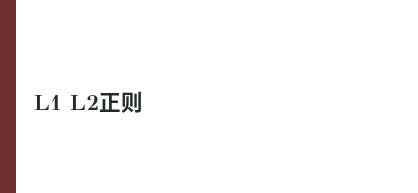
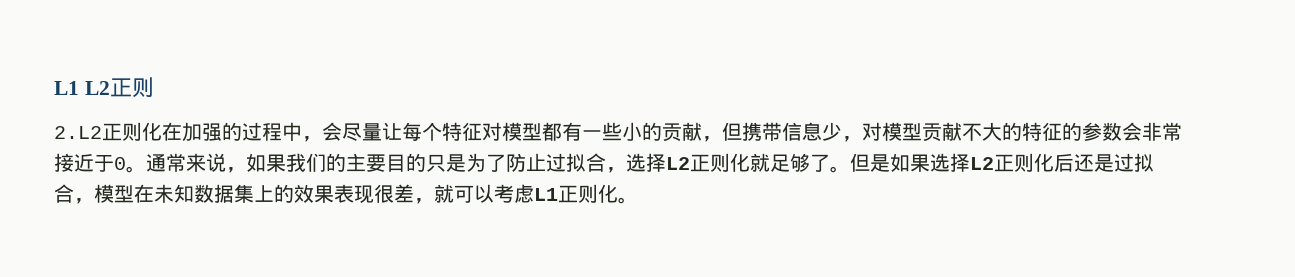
(143, 102) none -> [54,122,1182,142] [54,153,1154,173] [54,184,638,204] // 2.L2正则化在加强的过程中，会尽量让每个特征对模型都有一些小的贡献，但携带信息少，对模型贡献不大的特征的参数会非常接近于0。通常来说，如果我们的主要目的只是为了防止过拟合，选择L2正则化就足够了。但是如果选择L2正则化后还是过拟合，模型在未知数据集上的效果表现很差，就可以考虑L1正则化。

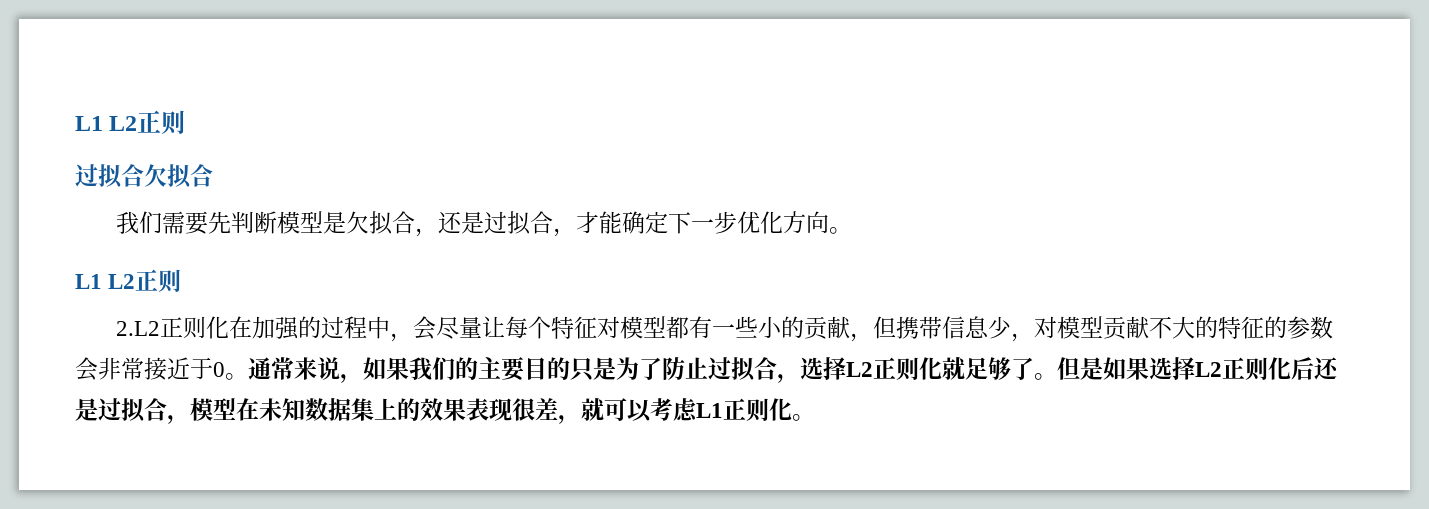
[54,77,154,98] L1 L2正则 -> [75,110,186,135] [75,164,213,188] [115,211,852,237] [75,269,182,293] L1 L2正则 // 过拟合欠拟合 // 我们需要先判断模型是欠拟合，还是过拟合，才能确定下一步优化方向。 // L1 L2正则

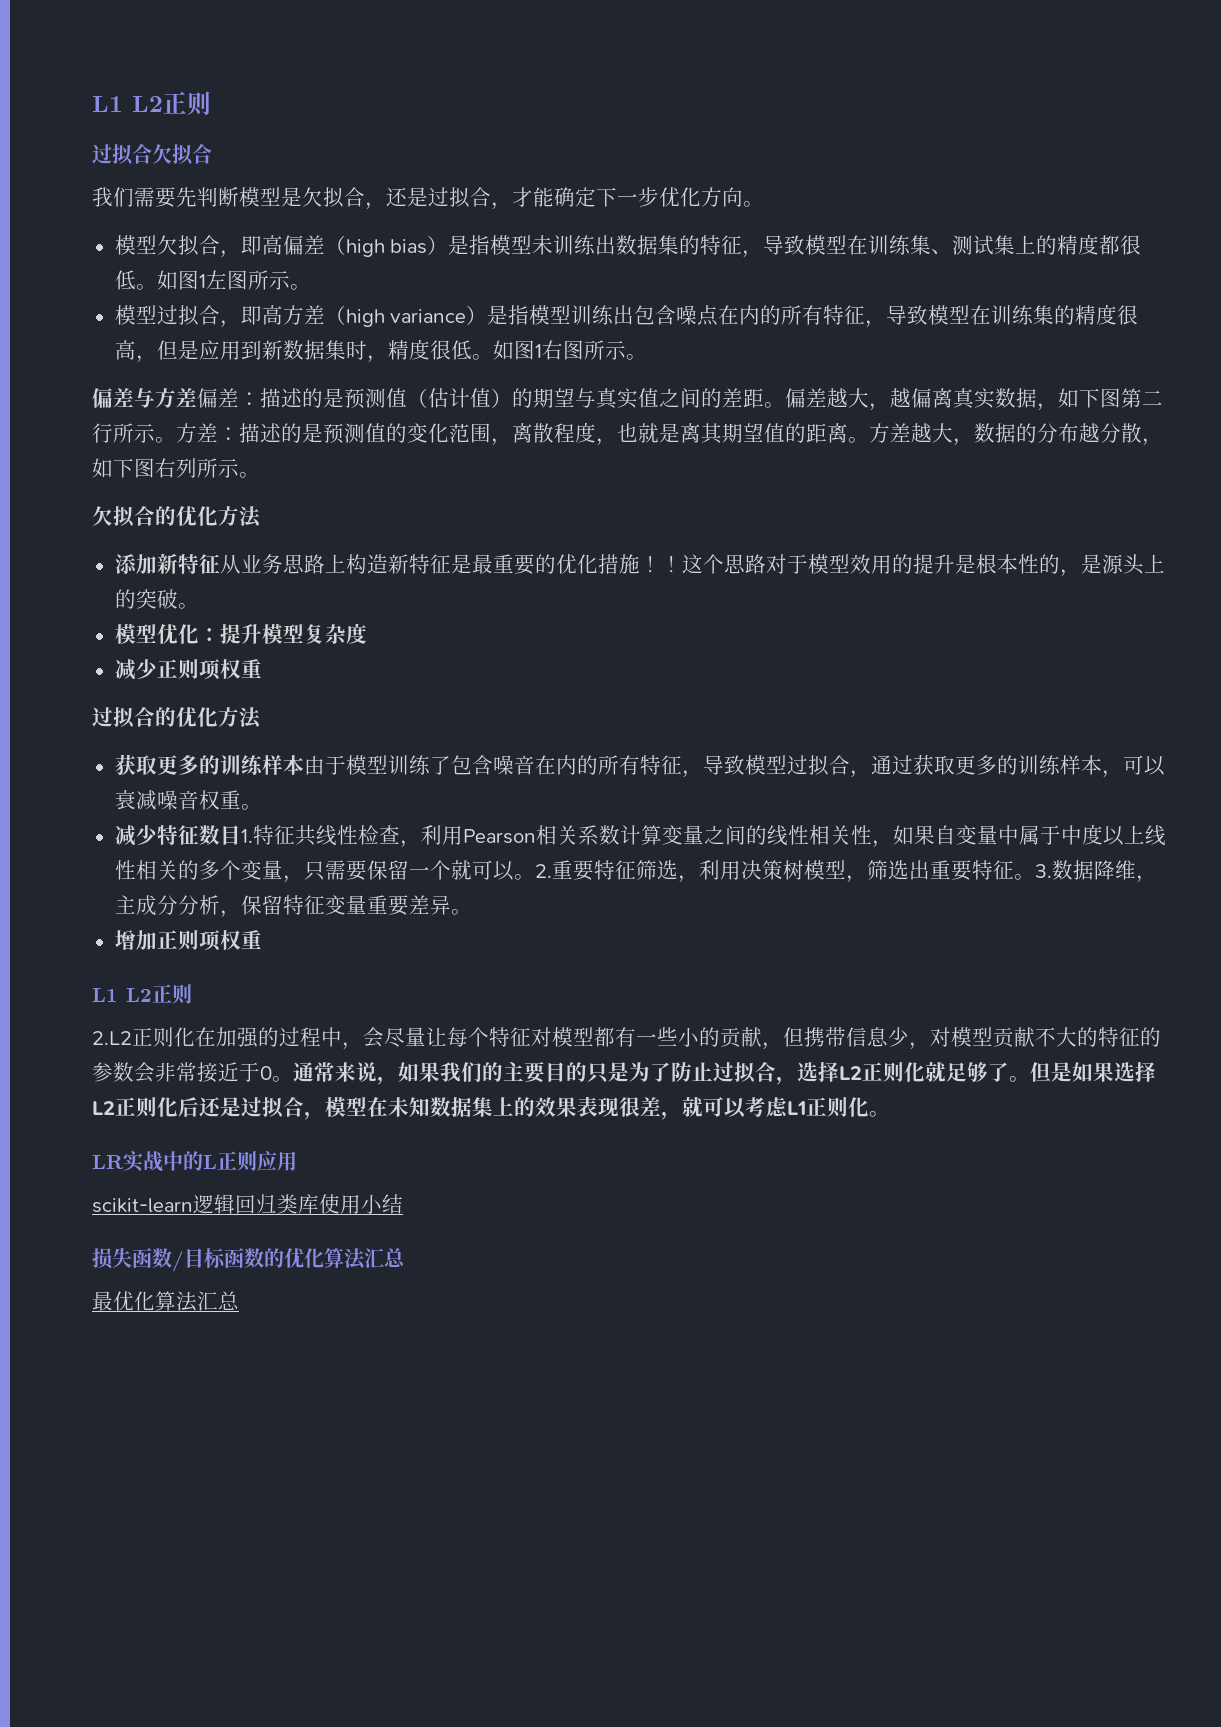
(852, 230) none -> [114,234,1142,258] [114,270,311,290] [114,304,1139,328] [114,339,647,363] [92,388,1163,411] [92,422,1163,446] [92,458,260,478] [92,506,262,528] [114,553,1165,577] [114,589,199,609] [114,623,367,644] [114,659,262,680] [92,707,262,729] [114,754,1165,778] [114,789,262,810] [114,824,1166,848] [114,860,1157,883] [114,895,472,918] [114,930,262,951] // 模型欠拟合，即高偏差（high bias）是指模型未训练出数据集的特征，导致模型在训练集、测试集上的精度都很低。如图1左图所示。 // 模型过拟合，即高方差（high variance）是指模型训练出包含噪点在内的所有特征，导致模型在训练集的精度很高，但是应用到新数据集时，精度很低。如图1右图所示。 // 偏差与方差偏差：描述的是预测值（估计值）的期望与真实值之间的差距。偏差越大，越偏离真实数据，如下图第二行所示。方差：描述的是预测值的变化范围，离散程度，也就是离其期望值的距离。方差越大，数据的分布越分散，如下图右列所示。 // 欠拟合的优化方法 // 添加新特征从业务思路上构造新特征是最重要的优化措施！！这个思路对于模型效用的提升是根本性的，是源头上的突破。 // 模型优化：提升模型复杂度 // 减少正则项权重 // 过拟合的优化方法 // 获取更多的训练样本由于模型训练了包含噪音在内的所有特征，导致模型过拟合，通过获取更多的训练样本，可以衰减噪音权重。 // 减少特征数目1.特征共线性检查，利用Pearson相关系数计算变量之间的线性相关性，如果自变量中属于中度以上线性相关的多个变量，只需要保留一个就可以。2.重要特征筛选，利用决策树模型，筛选出重要特征。3.数据降维，主成分分析，保留特征变量重要差异。 // 增加正则项权重
(815, 417) none -> [92,1151,297,1172] [92,1194,403,1214] [92,1248,405,1272] [92,1291,239,1312] // LR实战中的L正则应用 // scikit-learn逻辑回归类库使用小结 // 损失函数/目标函数的优化算法汇总 // 最优化算法汇总

